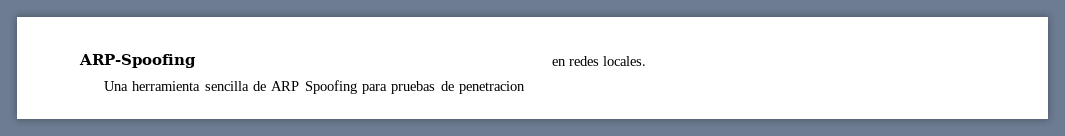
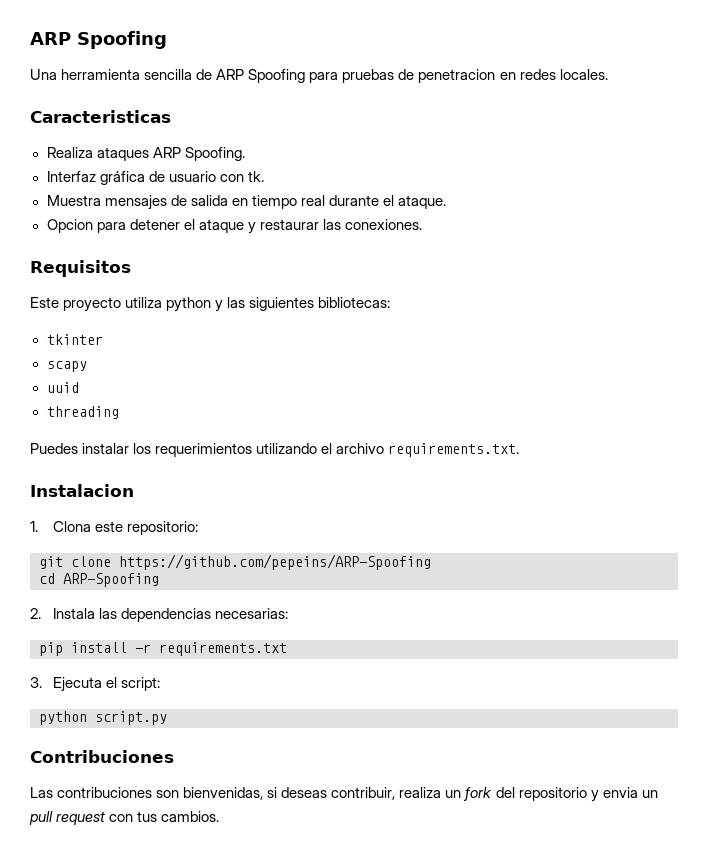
[79,54,196,68] ARP-Spoofing -> [30,31,167,49] ARP Spoofing
(646, 61) none -> [30,110,171,123] [46,147,245,161] [46,171,264,185] [46,195,446,210] [46,219,422,234] [30,260,131,277] [30,297,391,312] [46,334,103,345] [46,361,87,372] [46,382,79,393] [46,406,119,419] [30,443,520,457] [30,484,134,497] [30,521,199,535] [39,554,431,570] [39,573,159,587] [30,608,289,622] [39,642,287,656] [30,677,161,692] [39,711,167,725] [30,750,174,763] [30,787,658,802] [29,811,220,825] // Caracteristicas // Realiza ataques ARP Spoofing. // Interfaz gráfica de usuario con tk. // Muestra mensajes de salida en tiempo real durante el ataque. // Opcion para detener el ataque y restaurar las conexiones. // Requisitos // Este proyecto utiliza python y las siguientes bibliotecas: // tkinter // scapy // uuid // threading // Puedes instalar los requerimientos utilizando el archivo requirements.txt. // Instalacion // 1. Clona este repositorio: // git clone https://github.com/pepeins/ARP-Spoofing // cd ARP-Spoofing // 2. Instala las dependencias necesarias: // pip install -r requirements.txt // 3. Ejecuta el script: // python script.py // Contribuciones // Las contribuciones son bienvenidas, si deseas contribuir, realiza un fork del repositorio y envia un pull request con tus cambios.

